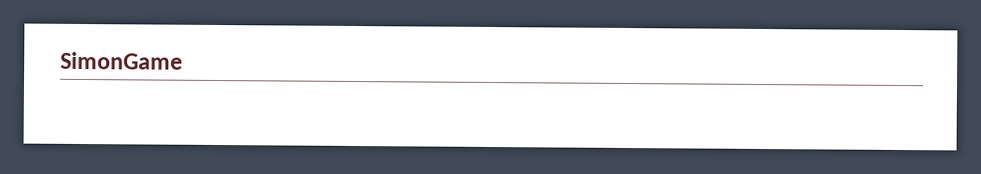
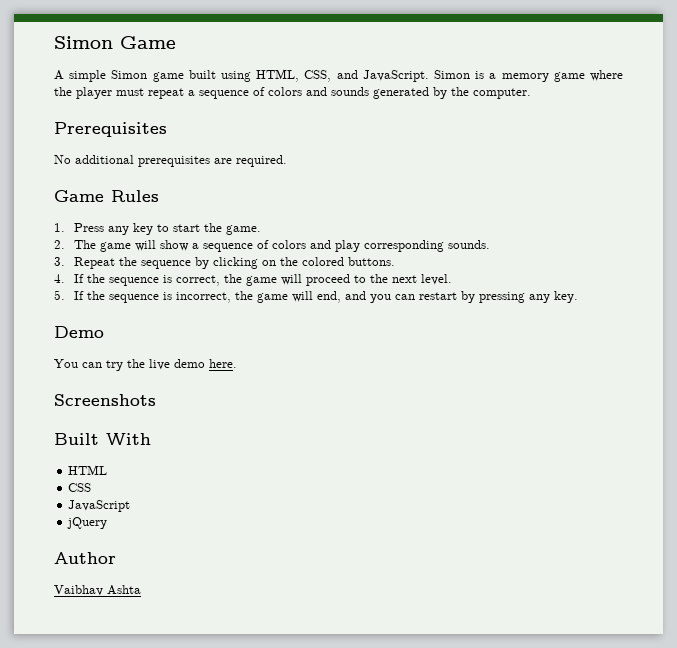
[60,51,183,70] SimonGame -> [54,36,176,49] [54,69,623,82] [54,87,531,99] [54,122,167,137] [54,155,287,167] [54,190,159,202] [54,223,261,235] [54,240,490,252] [54,257,395,269] [54,274,452,286] [54,290,578,303] [54,326,104,338] [54,359,237,371] [54,394,156,406] [54,433,151,445] [68,465,108,475] [68,483,92,492] [68,500,131,512] [67,517,108,529] [54,552,116,564] [54,585,141,596] Simon Game // A simple Simon game built using HTML, CSS, and JavaScript. Simon is a memory game where the player must repeat a sequence of colors and sounds generated by the computer. // Prerequisites // No additional prerequisites are required. // Game Rules // 1. Press any key to start the game. // 2. The game will show a sequence of colors and play corresponding sounds. // 3. Repeat the sequence by clicking on the colored buttons. // 4. If the sequence is correct, the game will proceed to the next level. // 5. If the sequence is incorrect, the game will end, and you can restart by pressing any key. // Demo // You can try the live demo here. // Screenshots // Built With // HTML // CSS // JavaScript // jQuery // Author // Vaibhav Ashta

